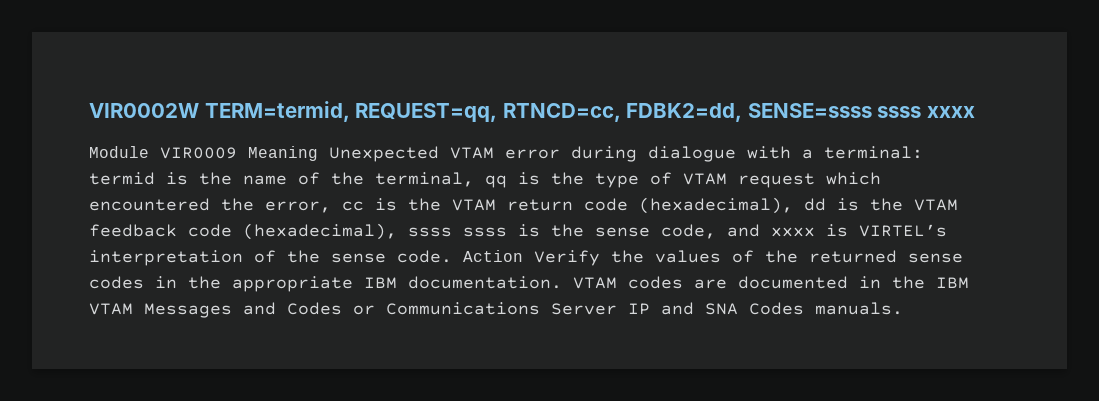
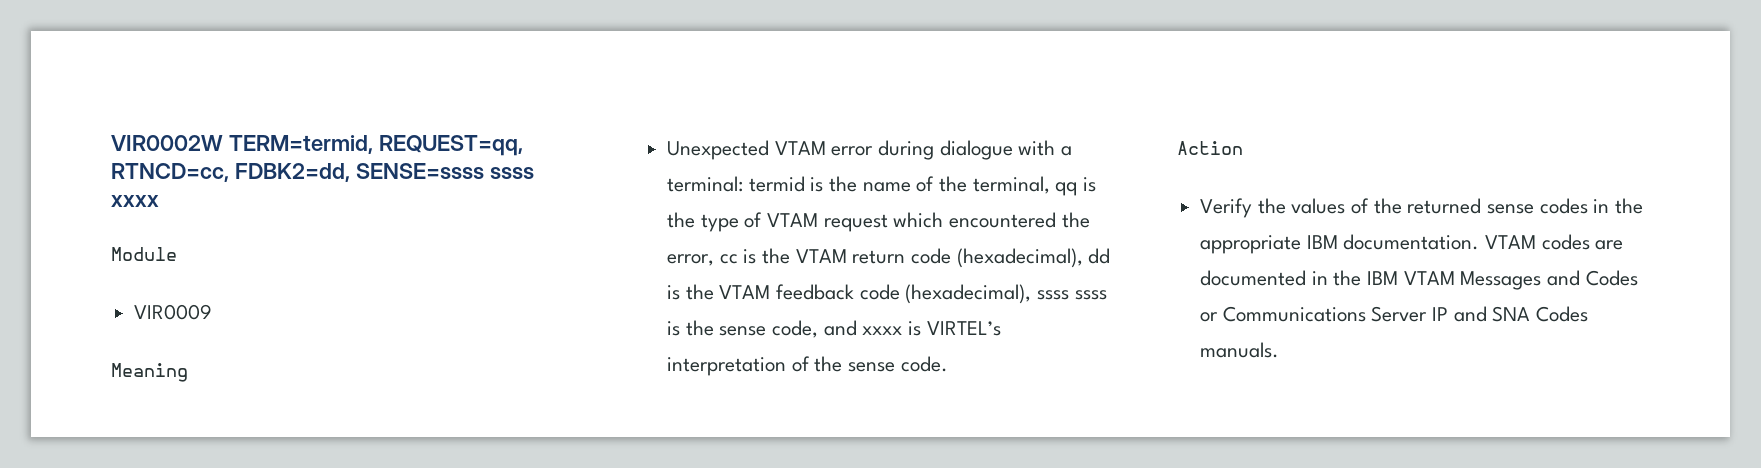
(149, 152) none -> (177, 254) //
(237, 153) none -> (213, 312) //
(318, 153) none -> (188, 372) //
(452, 256) none -> (948, 364) //
(523, 256) none -> (1243, 148) //

